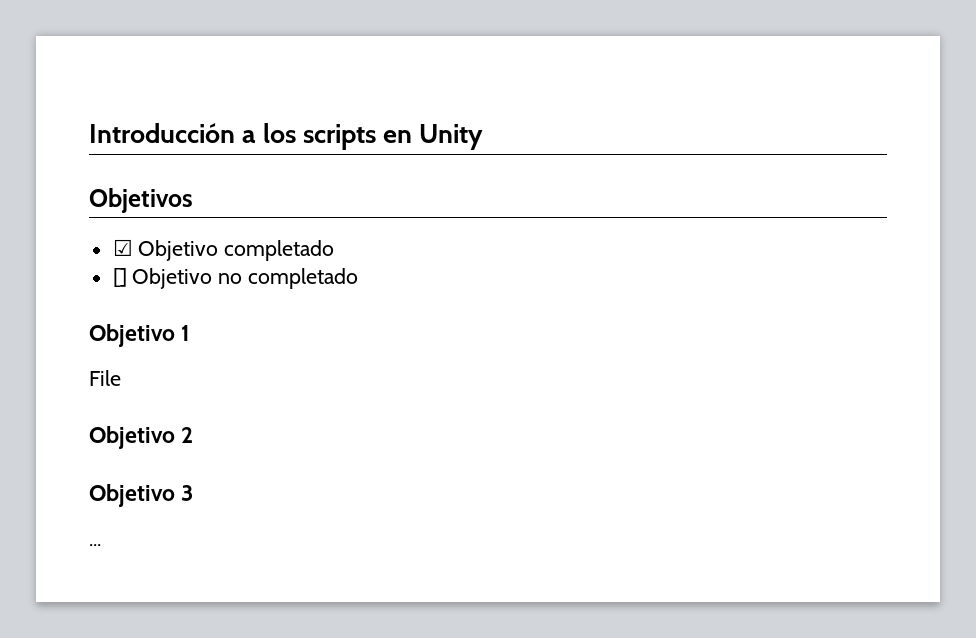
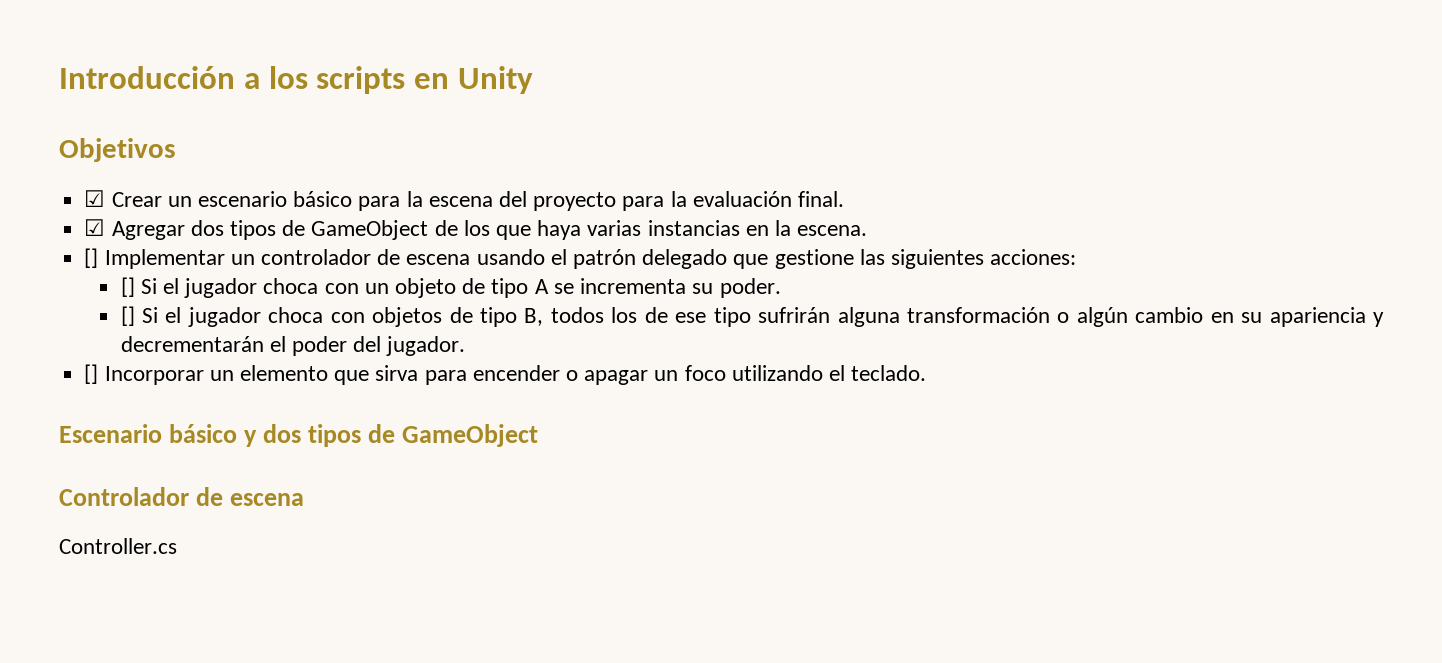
[138,240,335,261] [112,268,359,289] [89,324,190,347] [89,370,121,386] [89,426,194,449] [89,484,194,507] [89,544,101,546] Objetivo completado // [] Objetivo no completado // Objetivo 1 // File // Objetivo 2 // Objetivo 3 // ... -> [111,191,845,211] [84,219,868,240] [84,248,1077,269] [120,277,781,298] [120,306,1385,327] [120,336,466,356] [84,364,927,385] [59,424,539,447] [59,487,305,506] [59,538,177,554] Crear un escenario básico para la escena del proyecto para la evaluación final. // ☑ Agregar dos tipos de GameObject de los que haya varias instancias en la escena. // [] Implementar un controlador de escena usando el patrón delegado que gestione las siguientes acciones: // [] Si el jugador choca con un objeto de tipo A se incrementa su poder. // [] Si el jugador choca con objetos de tipo B, todos los de ese tipo sufrirán alguna transformación o algún cambio en su apariencia y decrementarán el poder del jugador. // [] Incorporar un elemento que sirva para encender o apagar un foco utilizando el teclado. // Escenario básico y dos tipos de GameObject // Controlador de escena // Controller.cs

